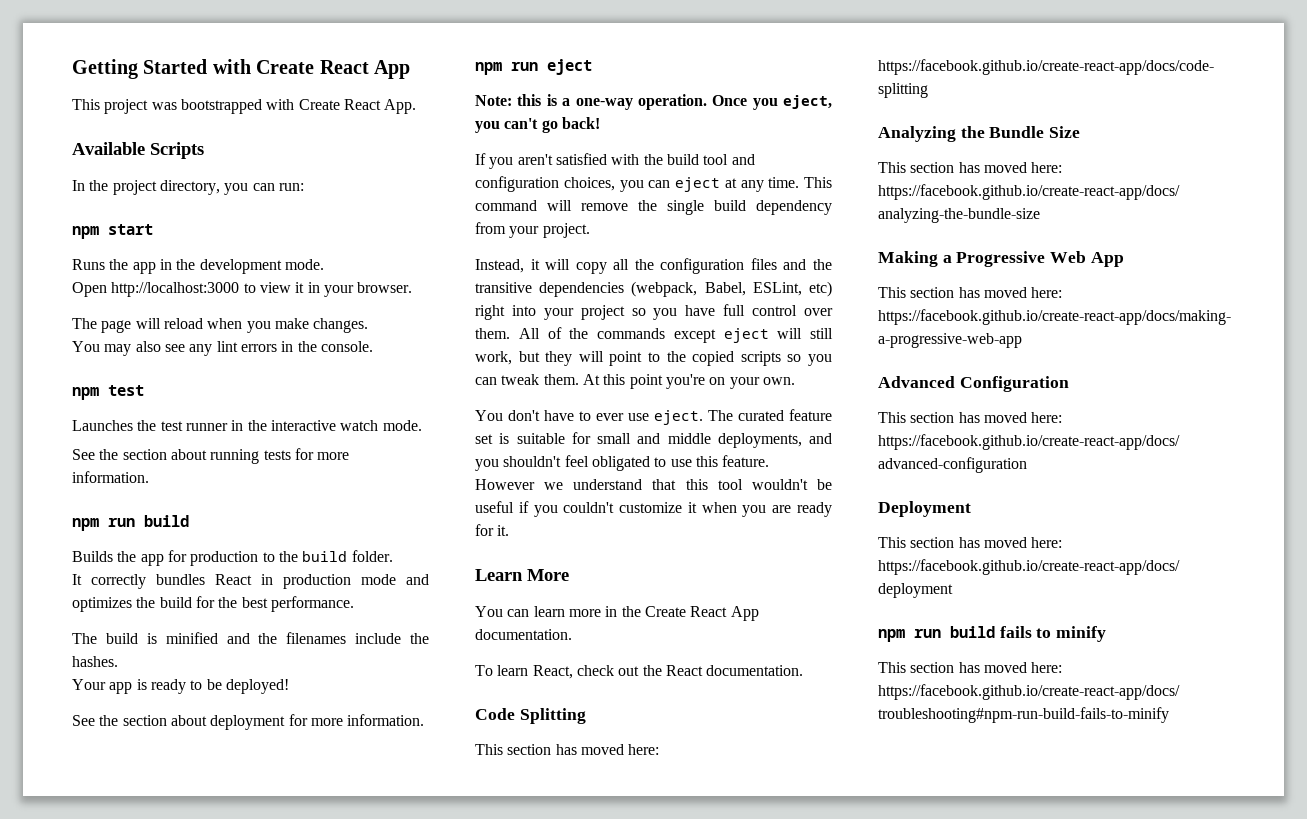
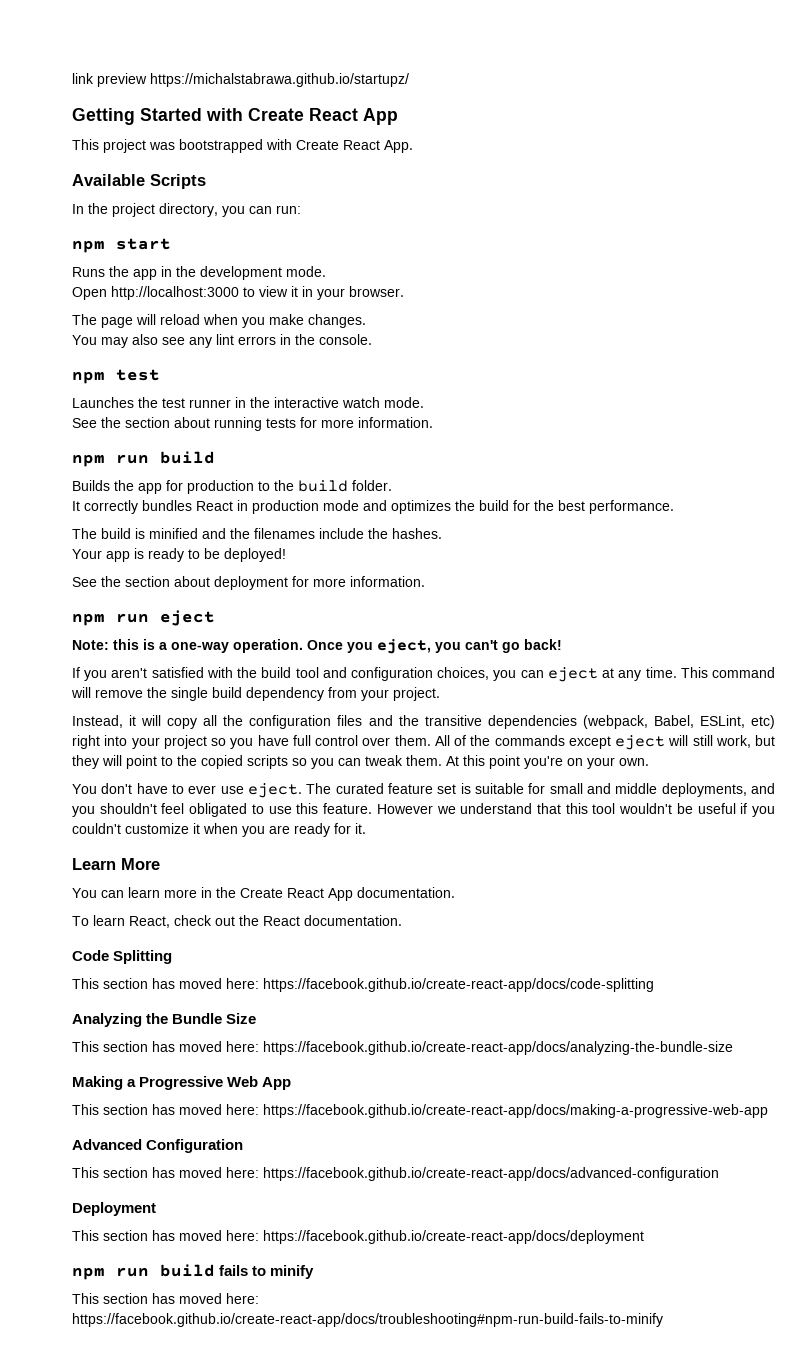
(72, 69) none -> [72,73,409,87] link preview https://michalstabrawa.github.io/startupz/ //

